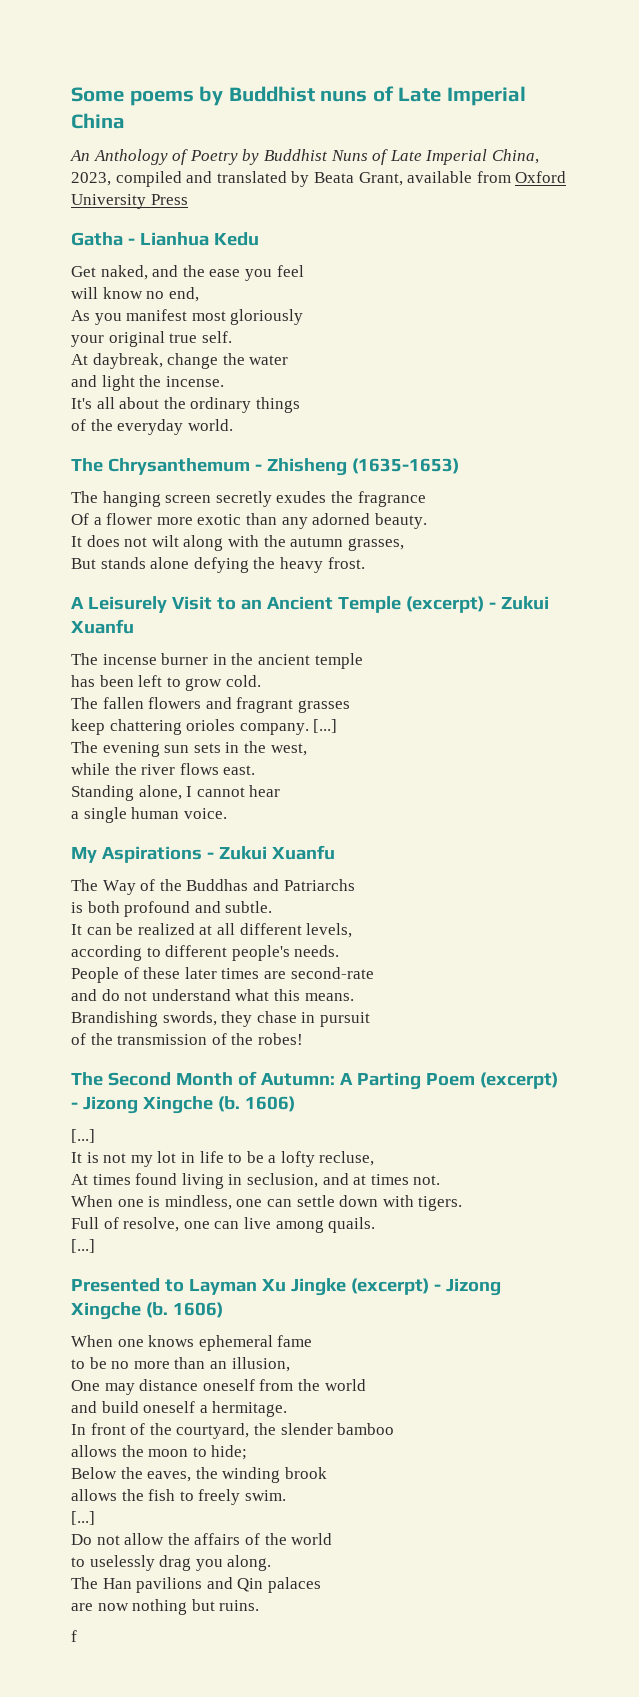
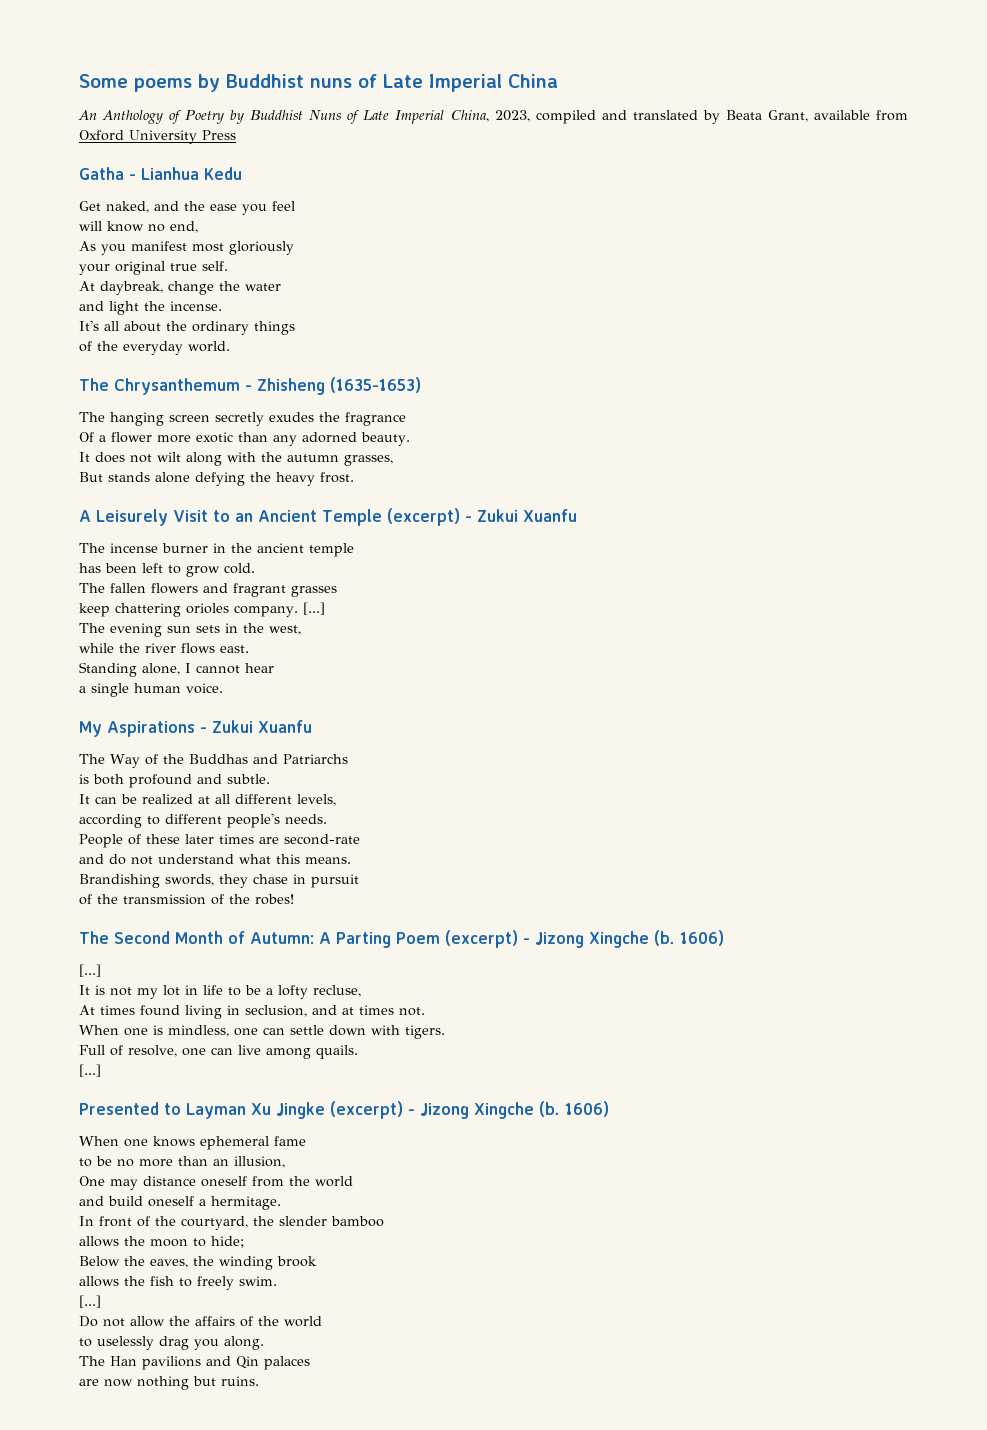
[71,1630,77,1642] // f -> (259, 1381) none

